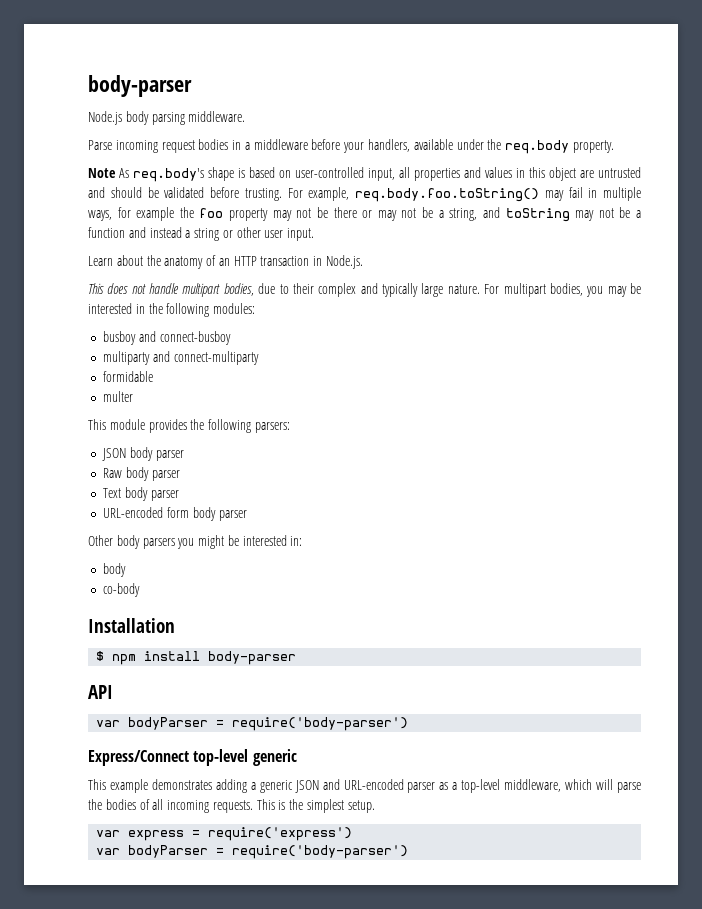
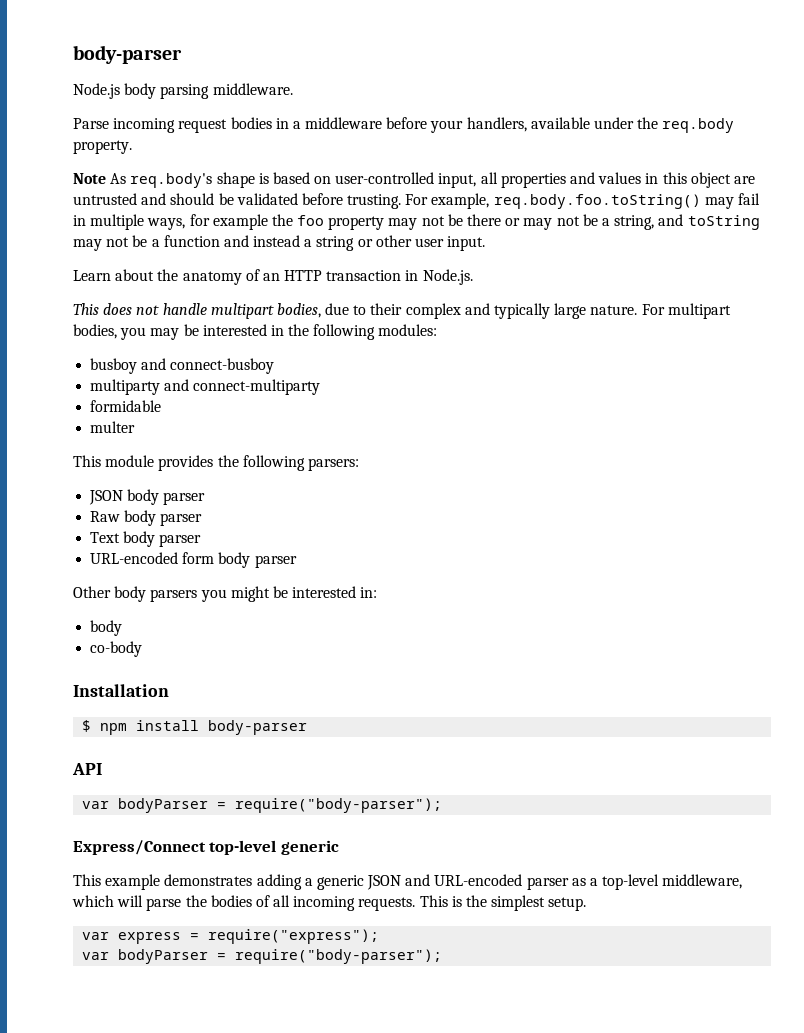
[232,717,409,731] require('body-parser') -> [235,798,443,813] require("body-parser");
[208,827,353,841] [96,845,409,859] require('express') // var bodyParser = require('body-parser') -> [208,929,380,944] [82,949,443,964] require("express"); // var bodyParser = require("body-parser");

